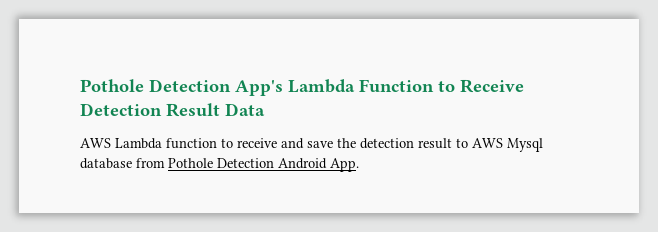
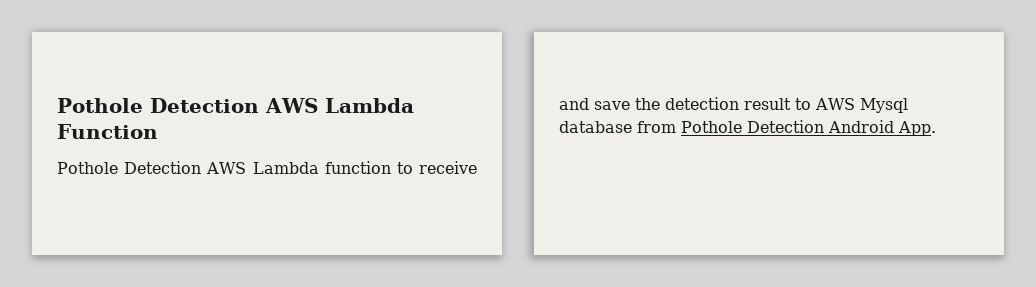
[80,79,283,96] Pothole Detection App's -> [57,98,318,113] Pothole Detection AWS
[438,79,524,93] [80,103,265,117] to Receive Detection Result Data // -> [57,161,202,174] // Pothole Detection

